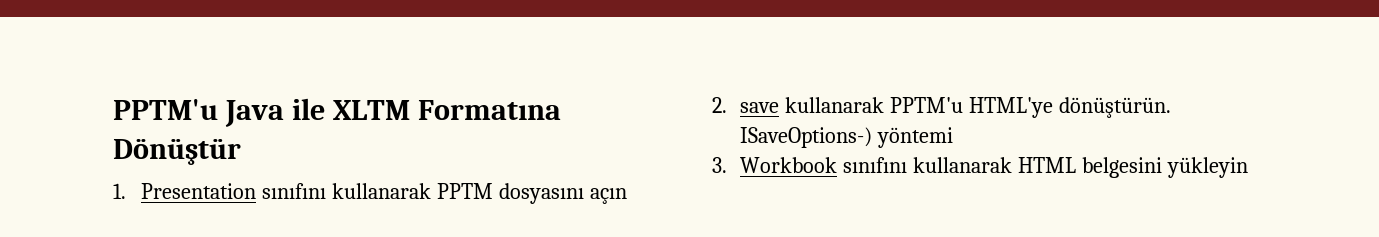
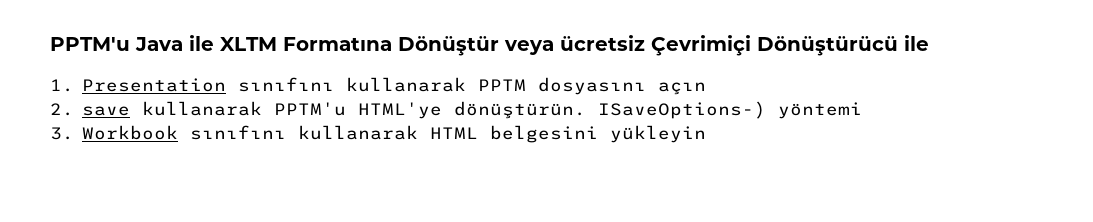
(241, 152) none -> [504,35,929,56] veya ücretsiz Çevrimiçi Dönüştürücü ile

